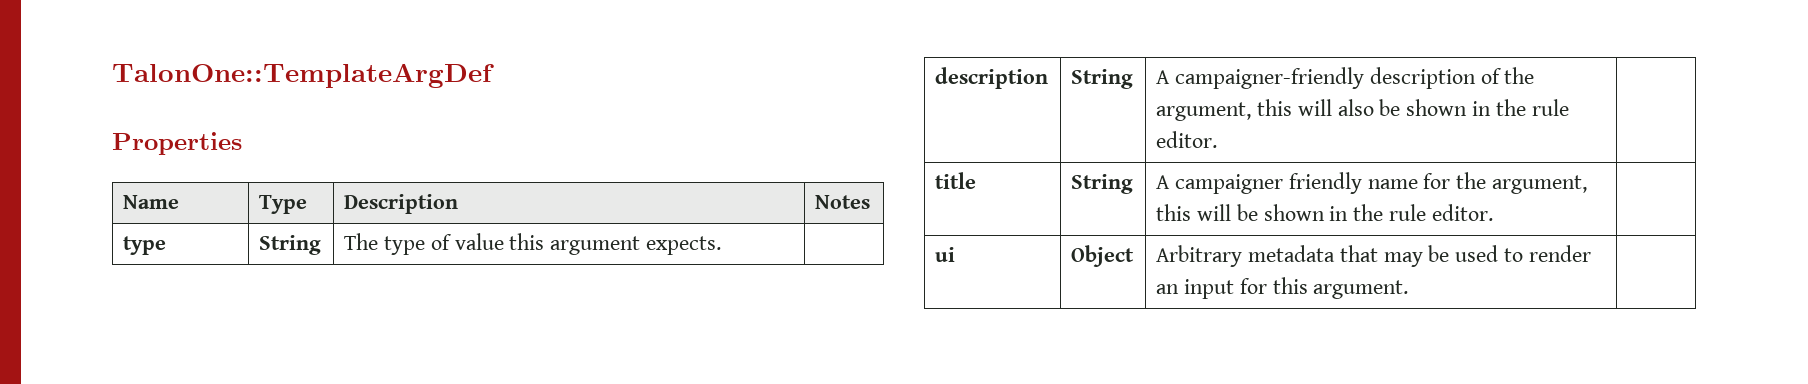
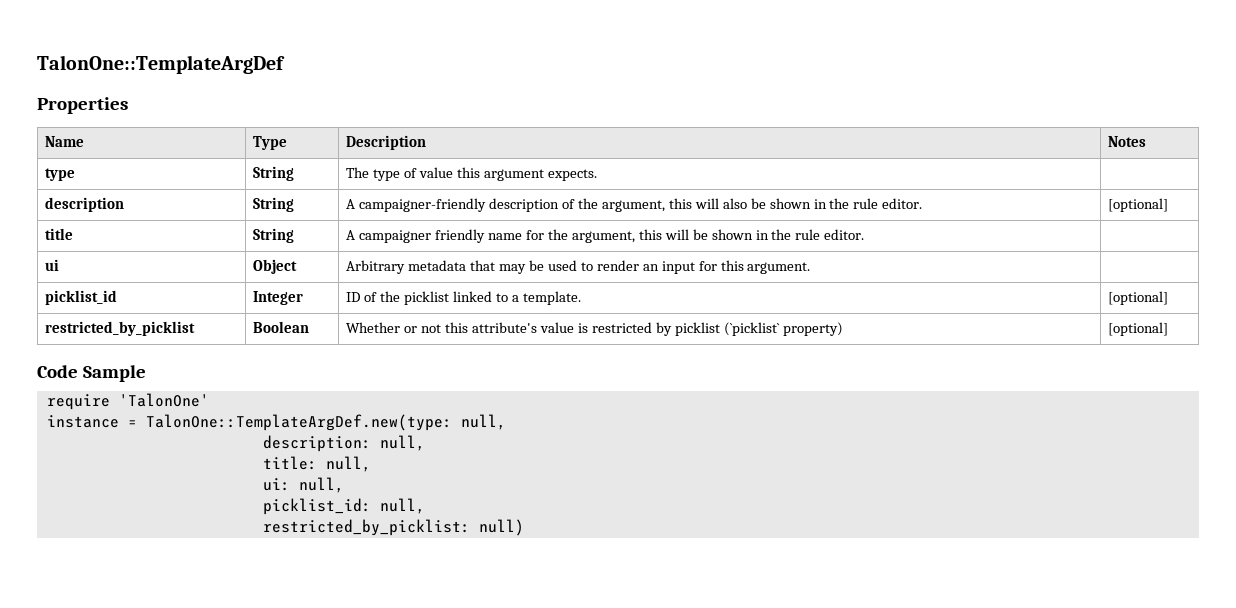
(1218, 139) none -> [1108,198,1169,212] [optional]
(1409, 289) none -> [45,290,118,305] [253,291,304,305] [346,291,581,305] [1108,291,1169,305] [45,321,196,336] [253,321,310,333] [346,322,843,336] [1108,322,1169,336] [37,365,146,382] [46,393,209,410] [46,414,506,431] [262,435,425,452] [262,456,371,472] [262,477,344,493] [262,498,425,515] [262,519,524,536] // picklist_id | Integer | ID of the picklist linked to a template. | [optional] // restricted_by_picklist | Boolean | Whether or not this attribute's value is restricted by picklist (`picklist` property) | [optional] // Code Sample // require 'TalonOne' // instance = TalonOne::TemplateArgDef.new(type: null, // description: null, // title: null, // ui: null, // picklist_id: null, // restricted_by_picklist: null)

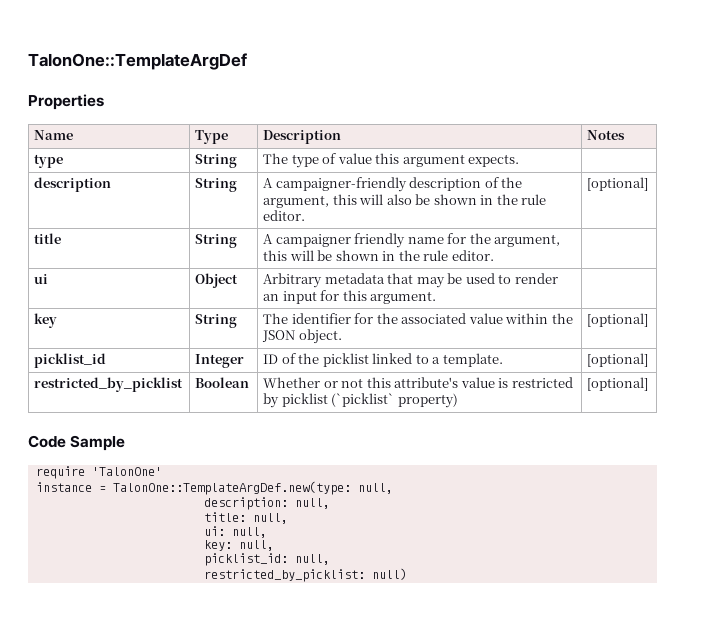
(811, 268) none -> [34,313,58,328] [195,314,238,328] [263,313,573,324] [262,329,342,344] [587,313,649,327] // key | String | The identifier for the associated value within the JSON object. | [optional]
(344, 485) none -> [203,540,274,551] // key: null,

